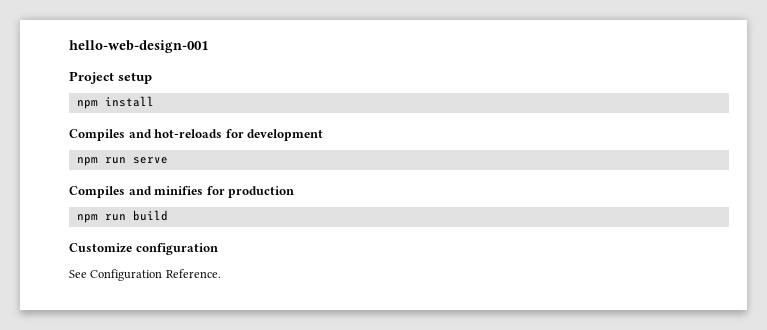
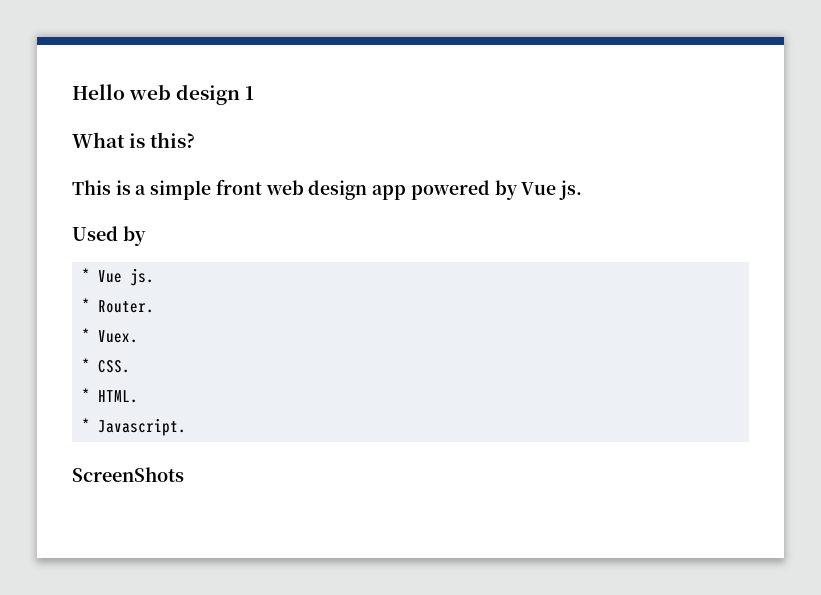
[69,40,208,53] [69,71,152,84] [76,96,154,109] [69,129,324,141] [76,157,168,166] [69,186,295,198] [76,210,168,223] [69,243,218,255] [69,269,221,281] hello-web-design-001 // Project setup // npm install // Compiles and hot-reloads for development // npm run serve // Compiles and minifies for production // npm run build // Customize configuration // See Configuration Reference. -> [72,84,255,105] [72,132,196,148] [72,179,582,200] [72,226,146,246] [81,268,154,286] [81,298,154,313] [81,328,138,343] [81,358,130,373] [81,388,138,403] [81,418,186,436] [72,467,184,482] Hello web design 1 // What is this? // This is a simple front web design app powered by Vue js. // Used by // * Vue js. // * Router. // * Vuex. // * CSS. // * HTML. // * Javascript. // ScreenShots

